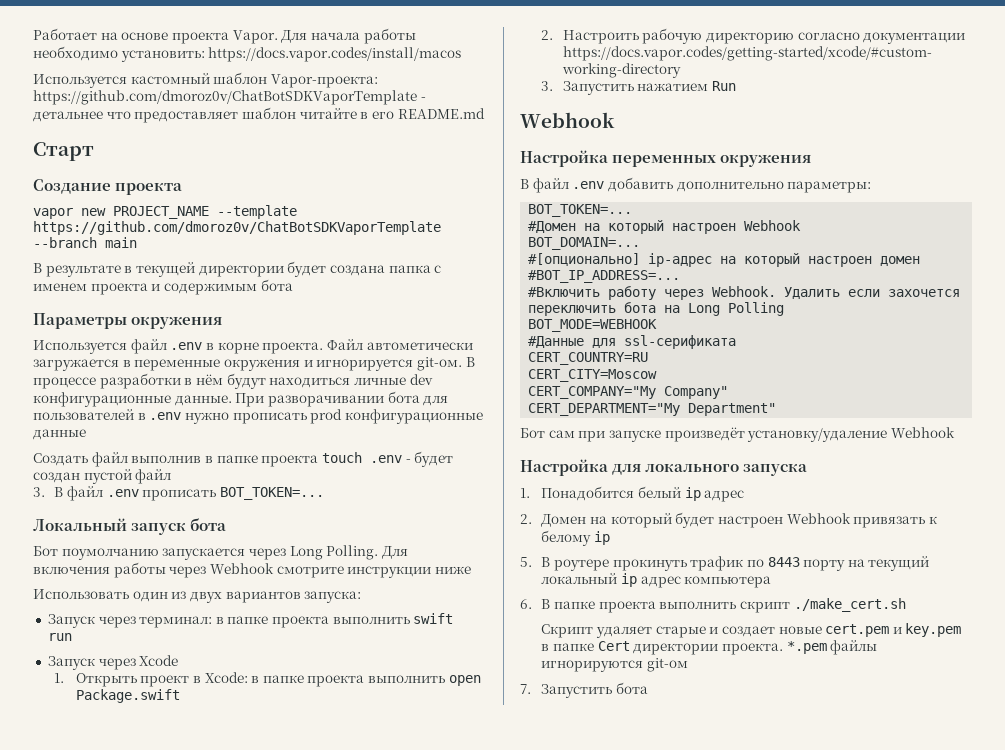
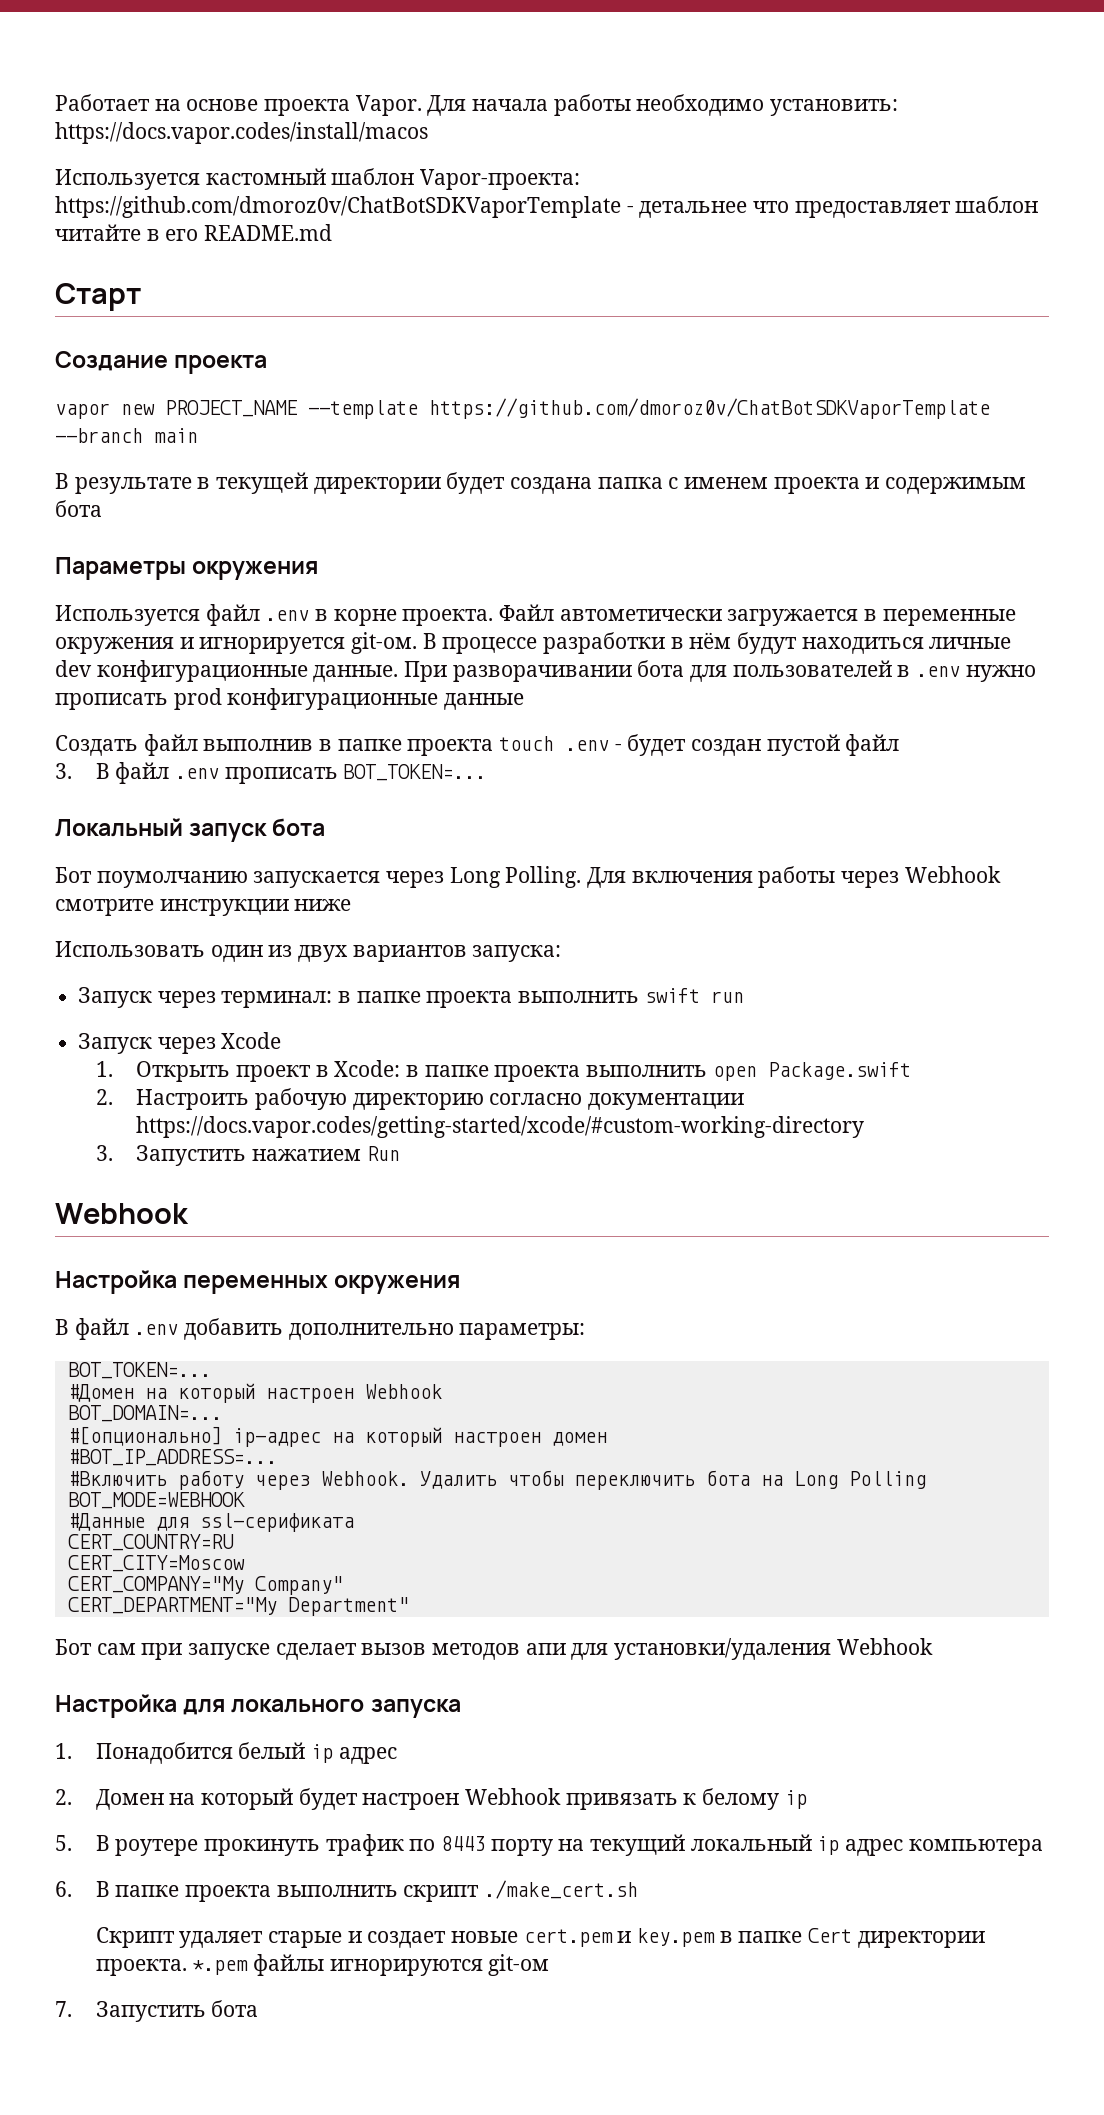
[848,289,961,297] если захочется -> [507,1470,564,1486] чтобы
[664,427,888,442] произведёт установку/удаление -> [275,1638,832,1660] сделает вызов методов апи для установки/удаления

